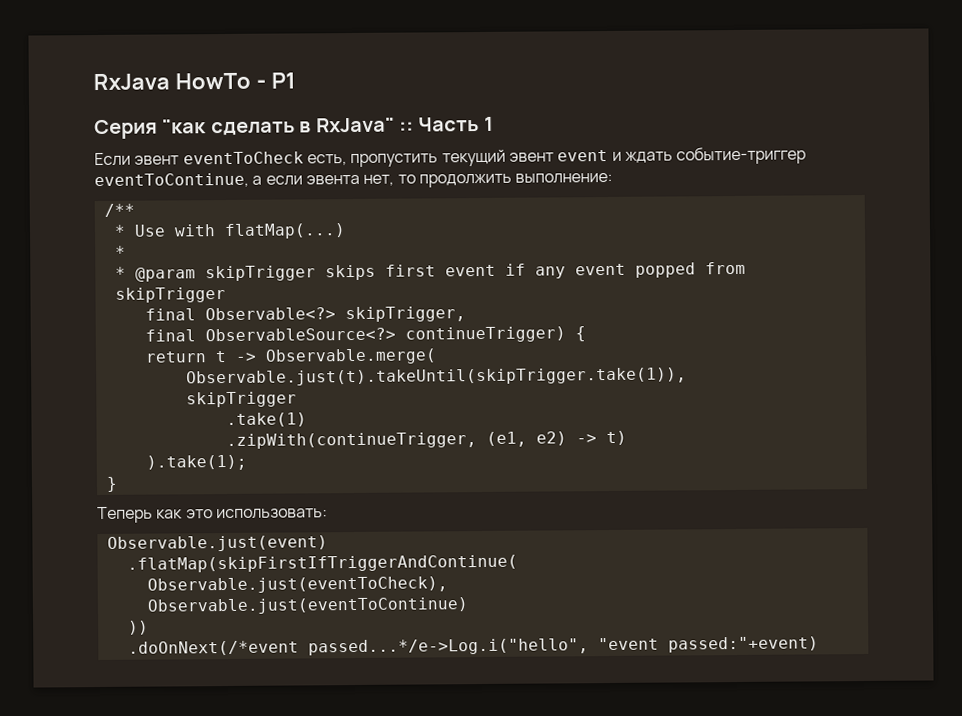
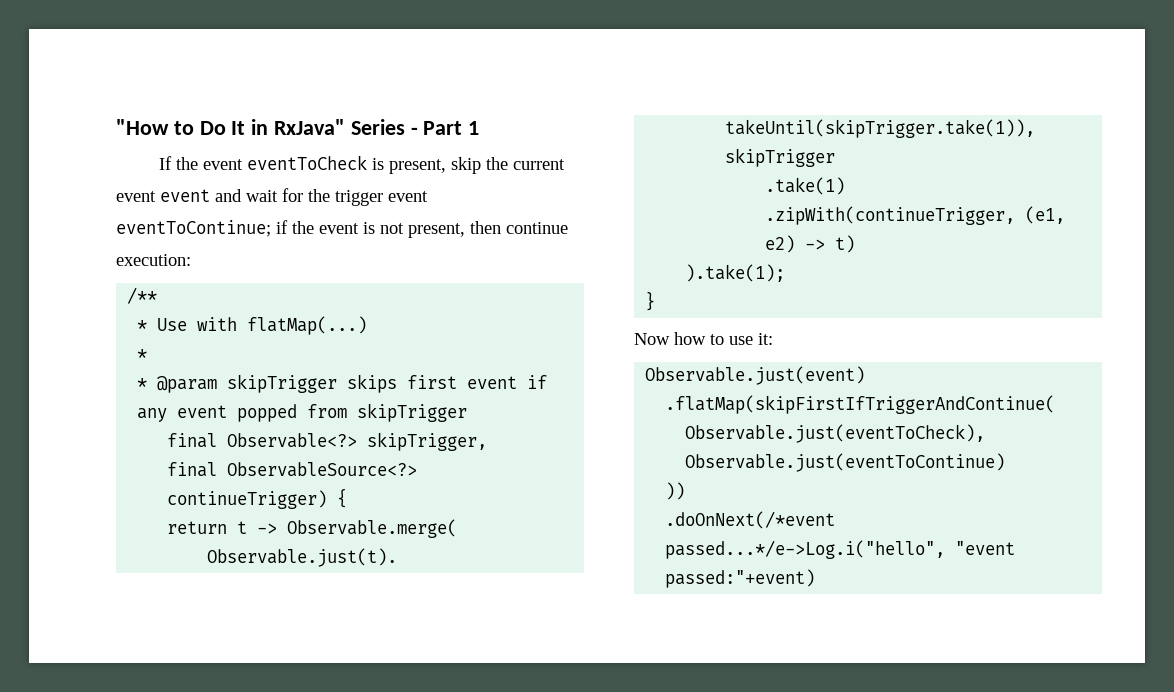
[93,72,296,91] [94,116,494,140] [94,146,807,168] [94,172,614,189] RxJava HowTo - P1 // Серия "как сделать в RxJava" :: Часть 1 // Если эвент eventToCheck есть, пропустить текущий эвент event и ждать событие-триггер eventToContinue, а если эвента нет, то продолжить выполнение: -> [116,119,480,135] [159,155,566,174] [116,188,428,206] [116,220,568,238] [116,254,191,266] "How to Do It in RxJava" Series - Part 1 // If the event eventToCheck is present, skip the current event event and wait for the trigger event eventToContinue; if the event is not present, then continue execution:
[97,506,328,524] Теперь как это использовать: -> [634,332,773,345] Now how to use it:

